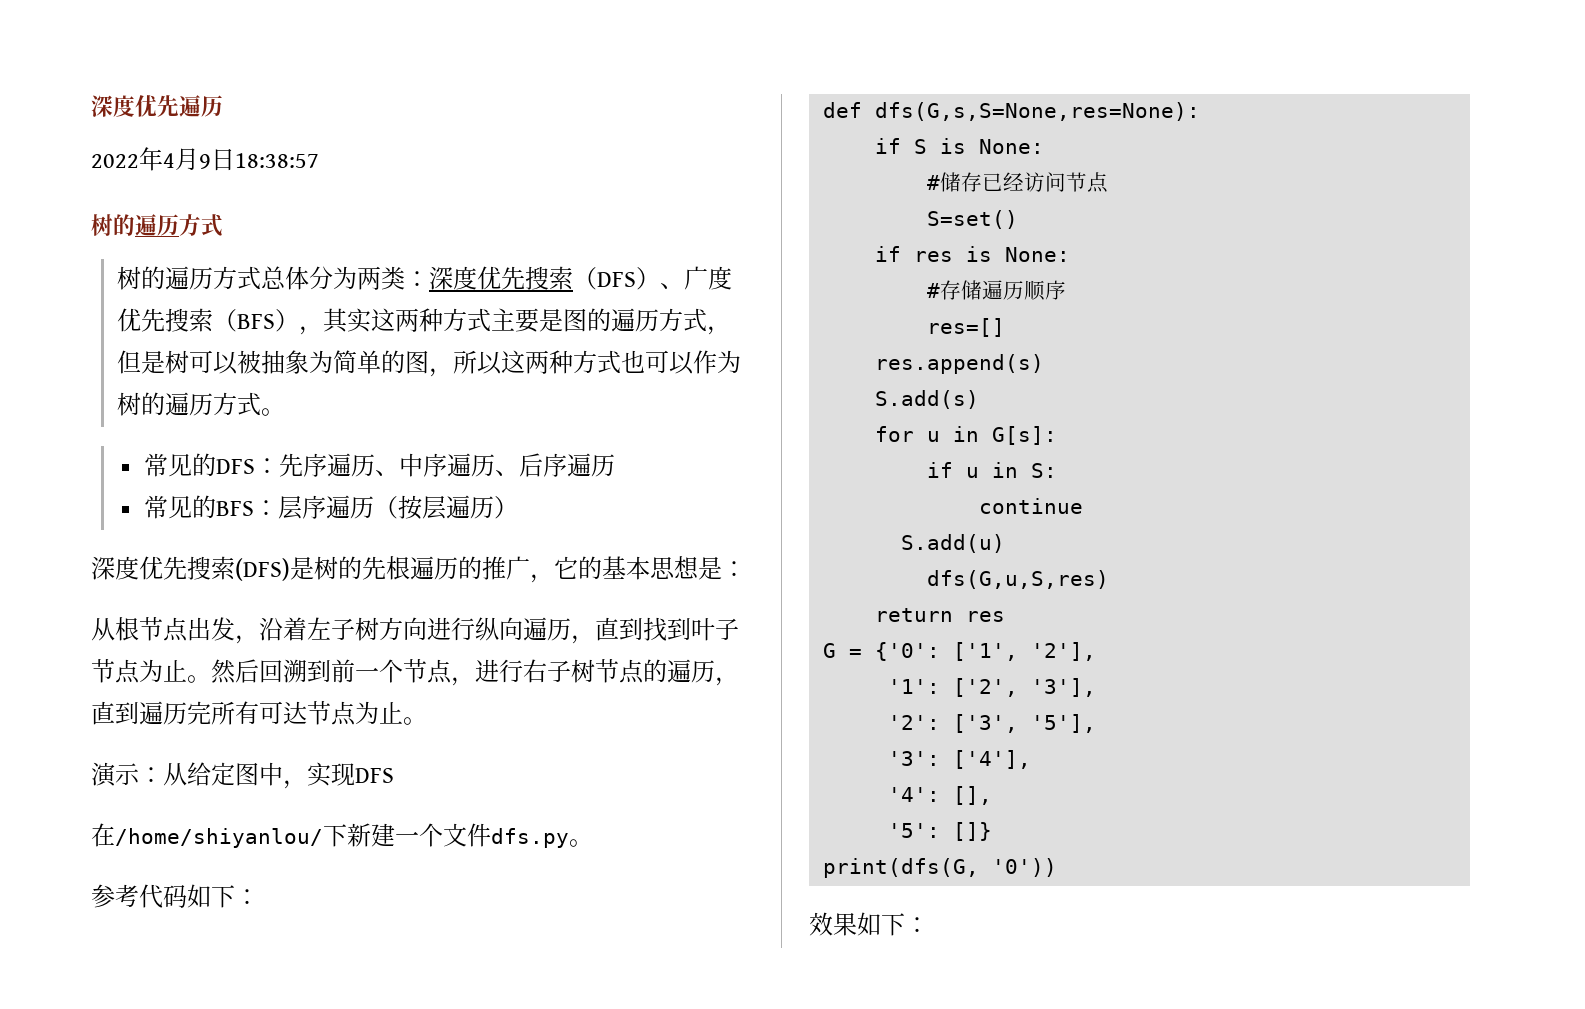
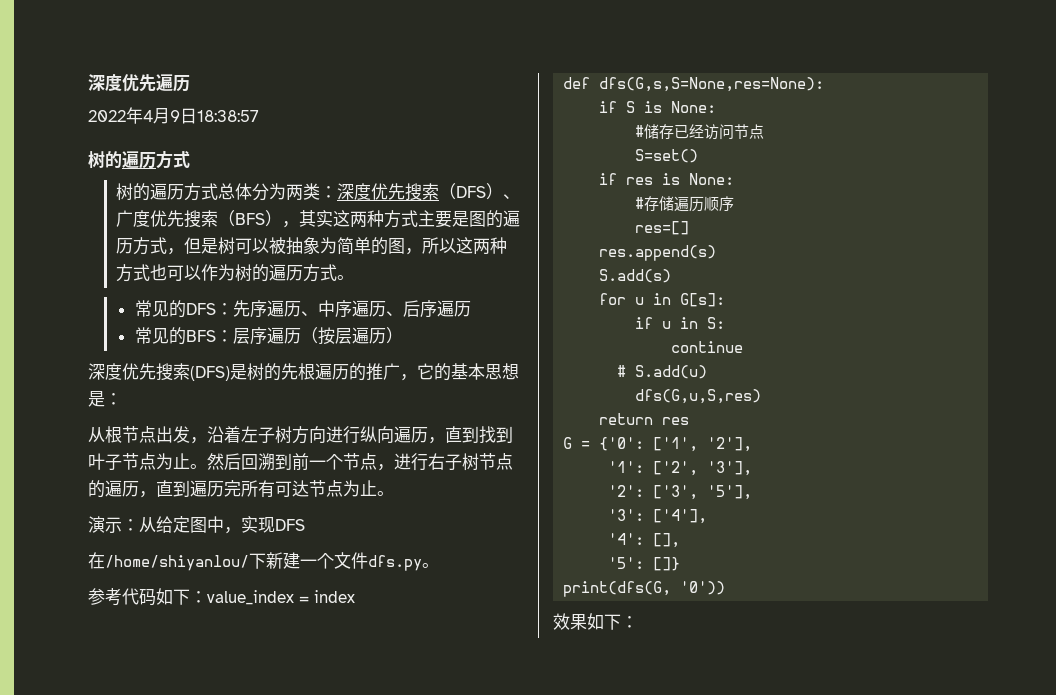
(259, 897) none -> [207,590,355,605] value_index = index
(1084, 506) none -> [617,365,627,377] #

